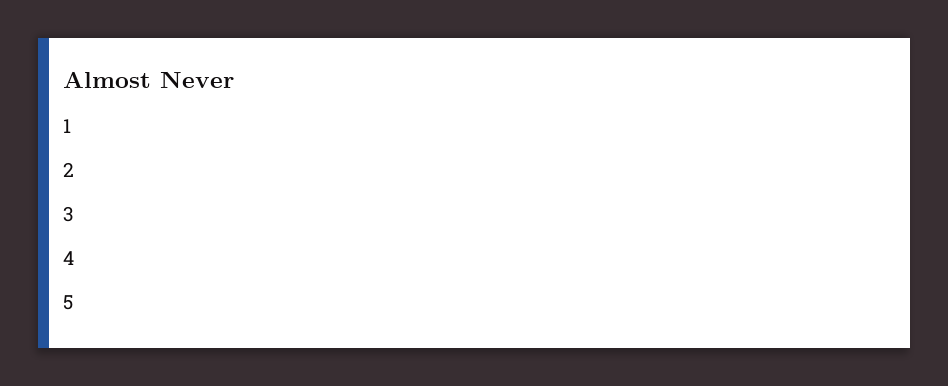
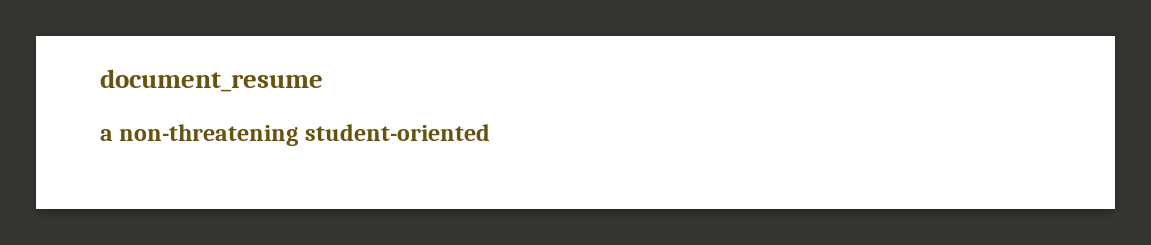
[63,71,234,88] [63,119,71,133] [63,162,74,177] [63,206,74,222] [63,251,74,265] [63,295,73,310] Almost Never // 1 // 2 // 3 // 4 // 5 -> [100,69,323,92] [100,124,490,146] document_resume // a non-threatening student-oriented

